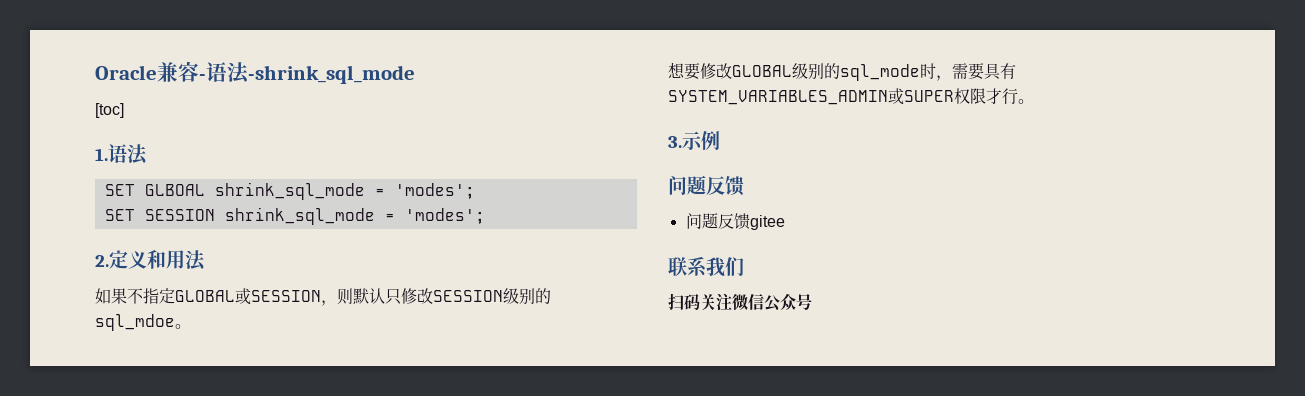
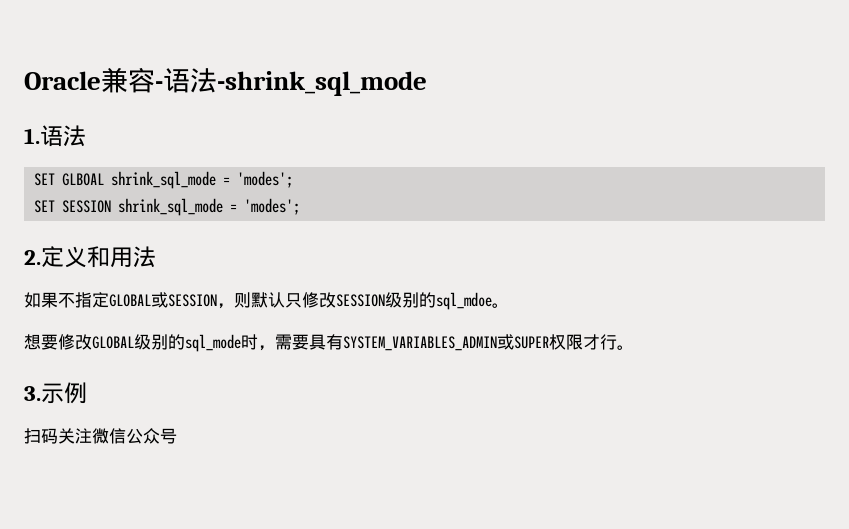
[95,103,124,118] // [toc] -> (427, 83) none
[668,175,744,196] [685,213,785,230] [668,256,744,277] // 问题反馈 // 问题反馈gitee // 联系我们 -> (87, 393) none

